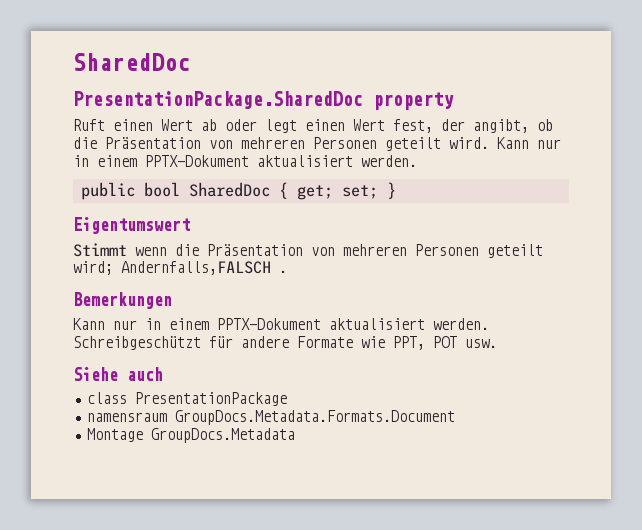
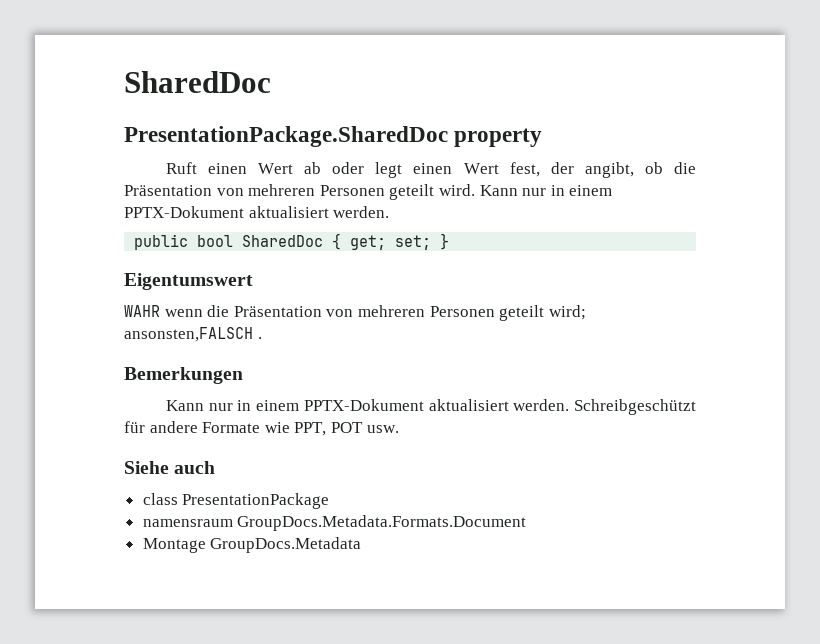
[73,243,127,257] Stimmt -> [124,305,160,317] WAHR
[121,261,271,275] Andernfalls,FALSCH -> [124,327,253,342] ansonsten,FALSCH

